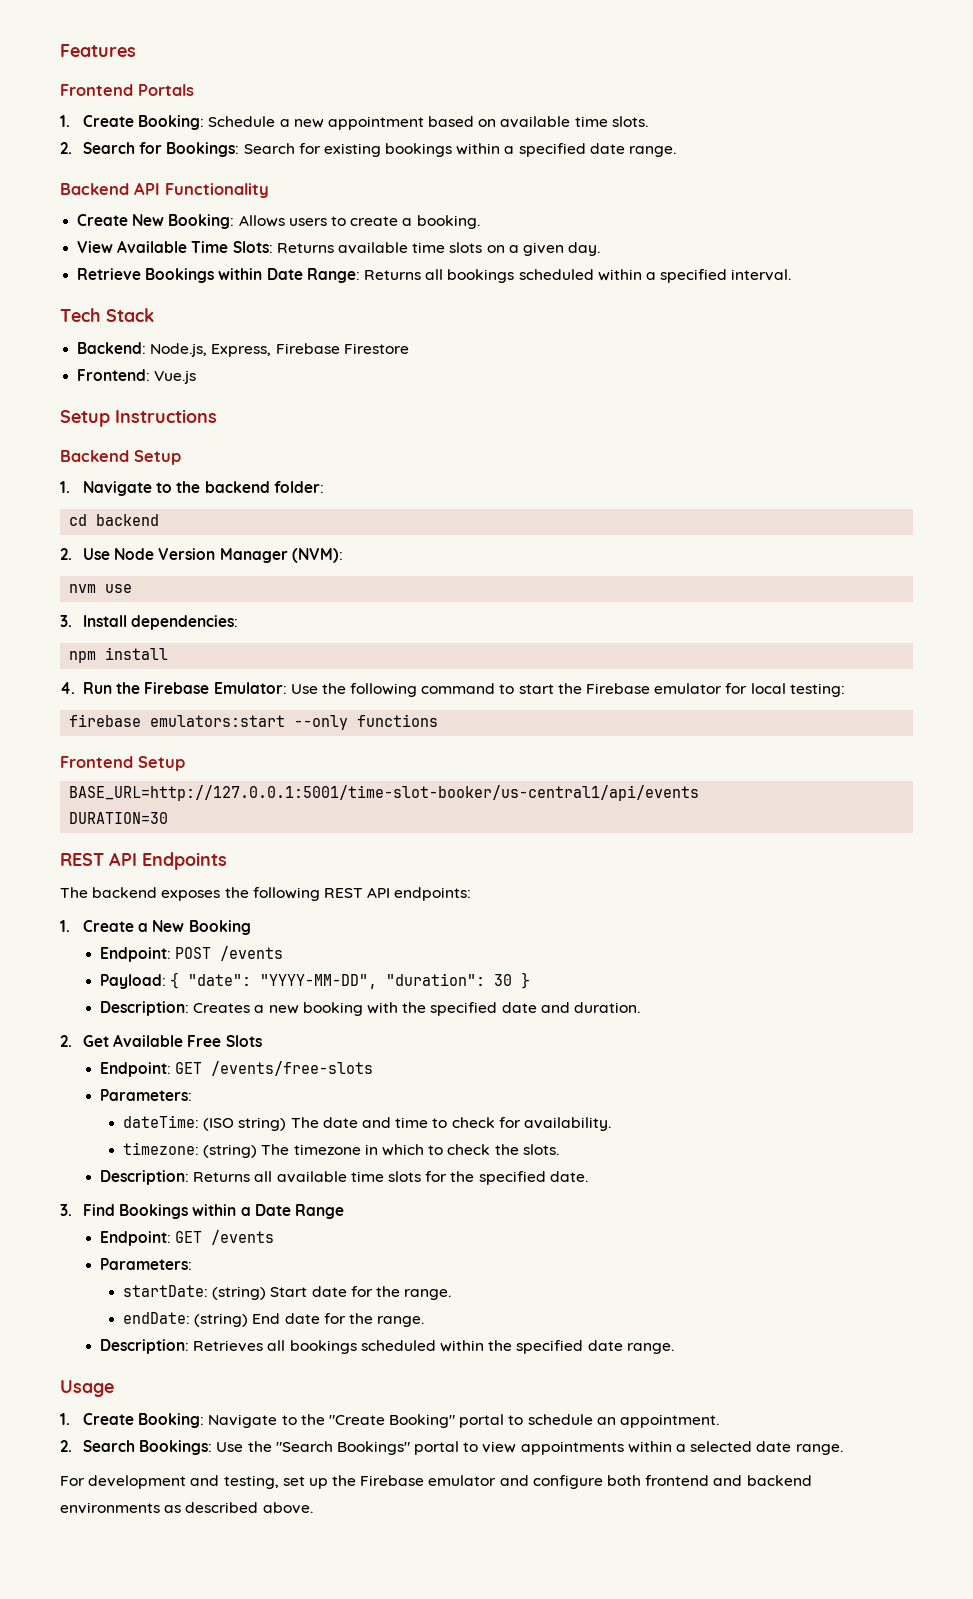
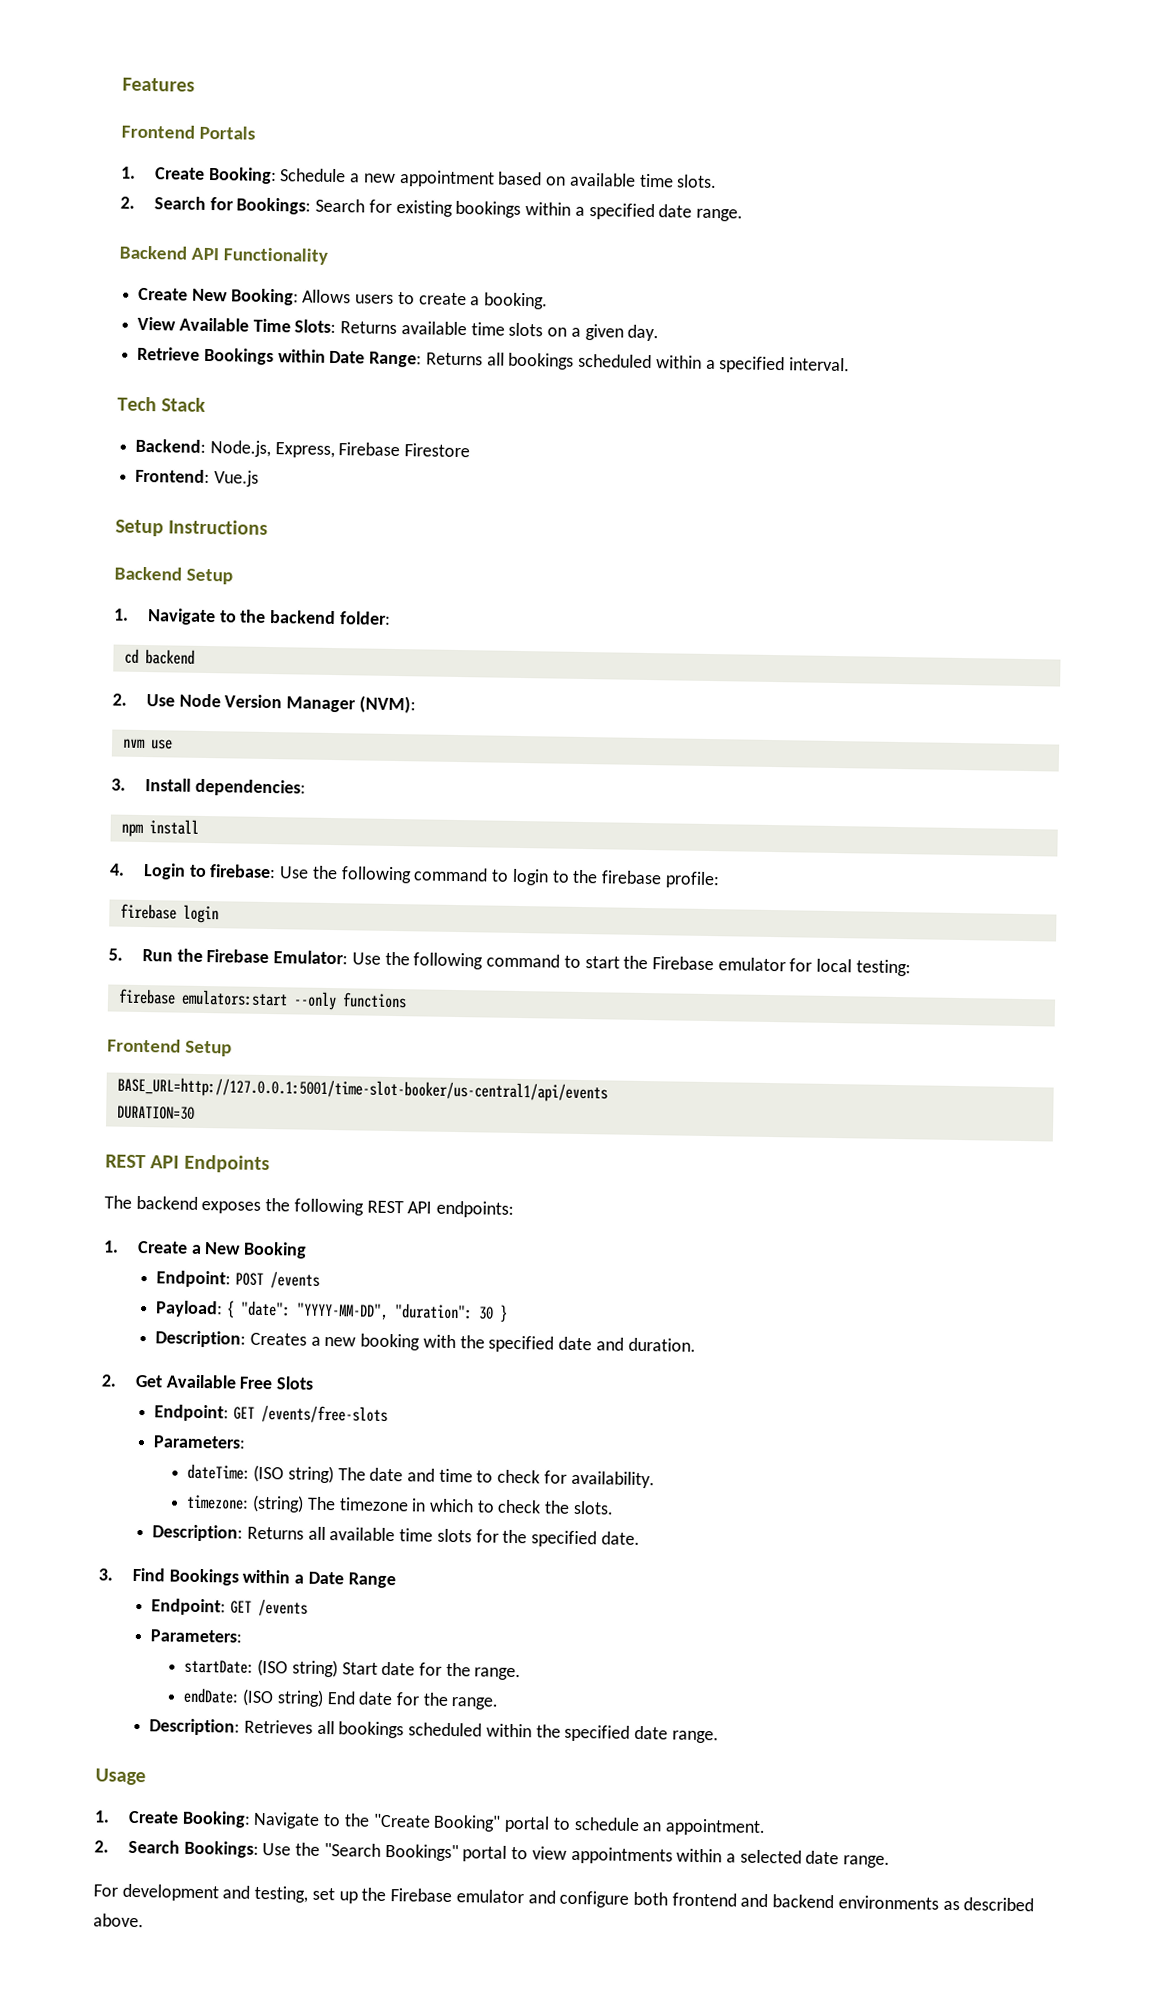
(75, 688) none -> [143,863,720,889] [119,903,219,924] [108,948,123,961] Login to firebase: Use the following command to login to the firebase profile: // firebase login // 5.
[212,1286,267,1300] (string) -> [257,1658,338,1678] (ISO string)
[194,1313,249,1327] (string) -> [242,1688,324,1707] (ISO string)

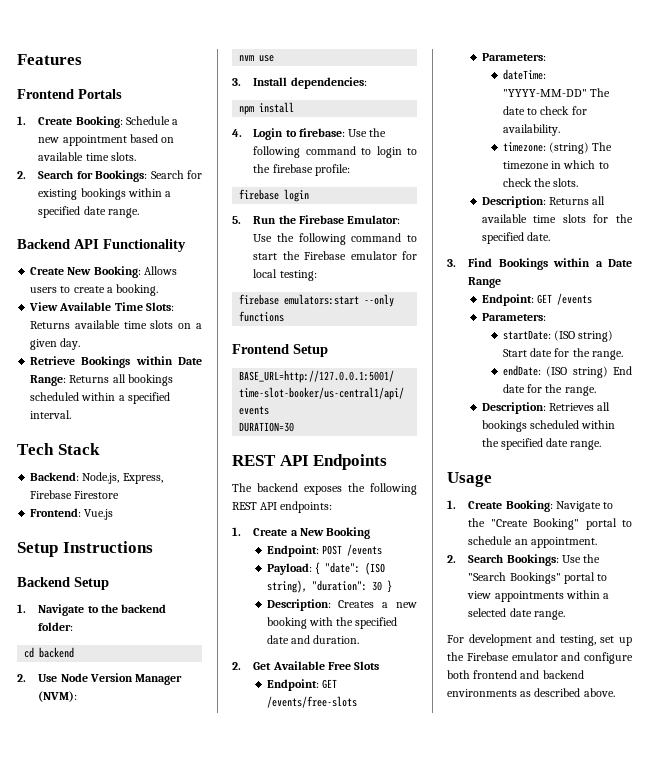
[296,1302,390,1320] "YYYY-MM-DD", -> [364,562,385,575] [266,580,307,593] (ISO string),
[253,1464,473,1484] (ISO string) The date and time -> [503,88,611,97] [503,106,526,115] "YYYY-MM-DD" The date

